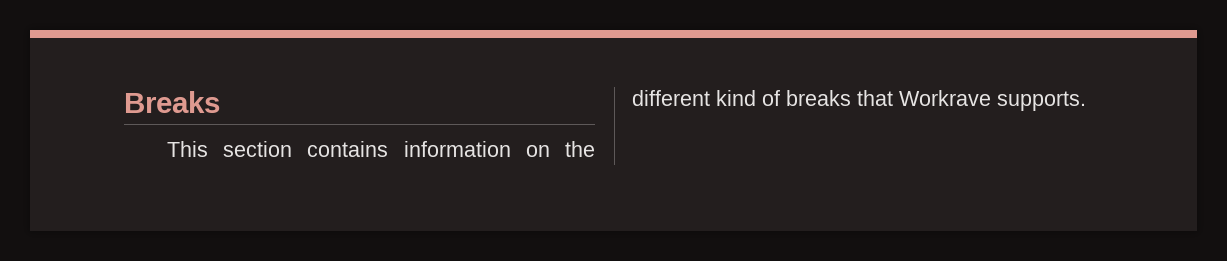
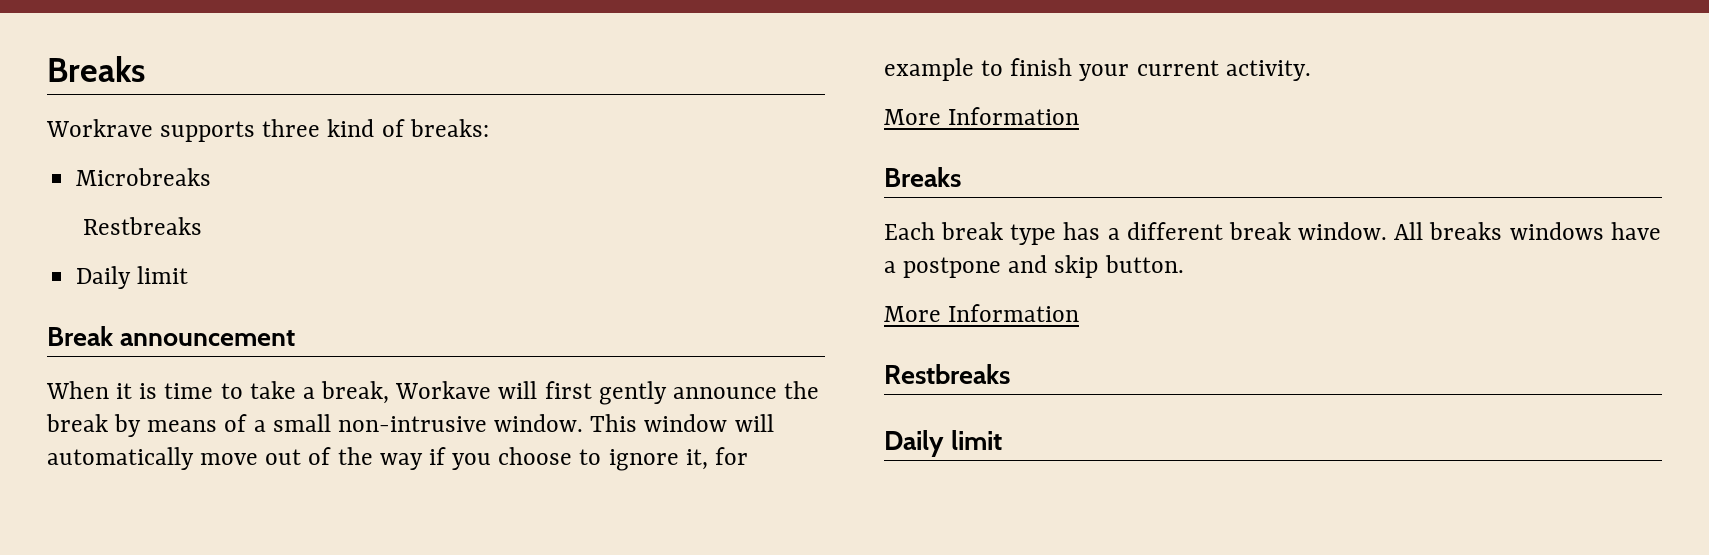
[124,91,220,113] [166,141,595,157] [632,90,1086,111] Breaks // This section contains information on the different kind of breaks that Workrave supports. -> [47,56,145,82] [46,119,489,142] [76,168,212,186] [82,217,202,235] [76,266,189,289] [47,326,296,346] [46,381,820,405] [46,414,774,437] [47,447,748,471] [884,58,1311,81] [884,107,1080,125] [884,167,961,187] [884,222,1661,245] [884,255,1184,278] [884,304,1080,322] [884,364,1010,384] [884,430,1003,457] Breaks // Workrave supports three kind of breaks: // Microbreaks // Restbreaks // Daily limit // Break announcement // When it is time to take a break, Workave will first gently announce the break by means of a small non-intrusive window. This window will automatically move out of the way if you choose to ignore it, for example to finish your current activity. // More Information // Breaks // Each break type has a different break window. All breaks windows have a postpone and skip button. // More Information // Restbreaks // Daily limit

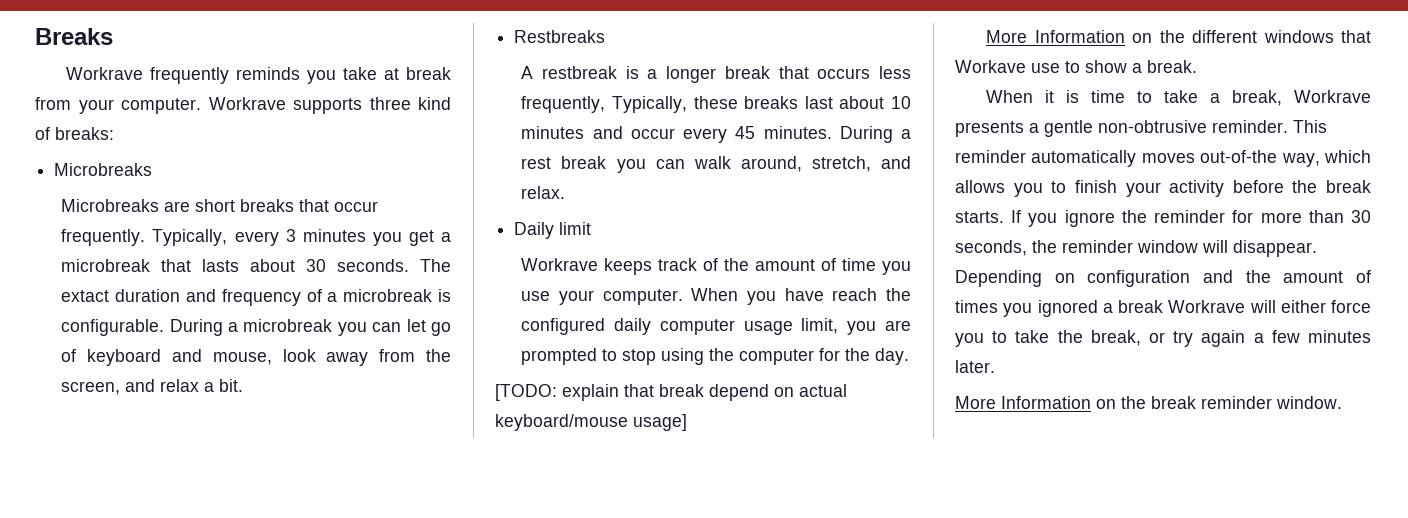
(153, 128) none -> [150,67,451,84] [35,97,286,114] frequently reminds you take at break from your computer. Workrave
[82,217,202,235] [76,266,189,289] [47,326,296,346] Restbreaks // Daily limit // Break announcement -> [61,199,379,212] [61,229,451,246] [61,259,451,272] [61,289,451,306] [61,319,451,336] [61,349,451,366] [61,379,244,395] [514,30,606,43] [521,66,911,83] [521,96,911,113] [521,126,911,143] [521,156,911,173] [521,186,566,199] [514,222,592,239] [521,258,911,275] [521,288,911,305] [521,318,911,335] [521,348,910,365] [495,384,847,401] [495,414,687,431] [986,30,1371,43] [955,60,1197,73] Microbreaks are short breaks that occur frequently. Typically, every 3 minutes you get a microbreak that lasts about 30 seconds. The extact duration and frequency of a microbreak is configurable. During a microbreak you can let go of keyboard and mouse, look away from the screen, and relax a bit. // Restbreaks // A restbreak is a longer break that occurs less frequently, Typically, these breaks last about 10 minutes and occur every 45 minutes. During a rest break you can walk around, stretch, and relax. // Daily limit // Workrave keeps track of the amount of time you use your computer. When you have reach the configured daily computer usage limit, you are prompted to stop using the computer for the day. // [TODO: explain that break depend on actual keyboard/mouse usage] // More Information on the different windows that Workave use to show a break.
[395,381,820,405] [46,414,774,437] [47,447,748,471] [884,58,1311,81] [884,107,1080,125] [884,167,961,187] [884,222,1661,245] [884,255,1184,278] [884,304,1080,322] [884,364,1010,384] [884,430,1003,457] Workave will first gently announce the break by means of a small non-intrusive window. This window will automatically move out of the way if you choose to ignore it, for example to finish your current activity. // More Information // Breaks // Each break type has a different break window. All breaks windows have a postpone and skip button. // More Information // Restbreaks // Daily limit -> [1294,90,1371,103] [955,120,1327,137] [955,150,1371,167] [955,180,1371,197] [955,210,1371,227] [955,240,1317,257] [955,270,1371,287] [955,300,1371,317] [955,330,1371,347] [955,360,995,373] [955,396,1342,409] Workrave presents a gentle non-obtrusive reminder. This reminder automatically moves out-of-the way, which allows you to finish your activity before the break starts. If you ignore the reminder for more than 30 seconds, the reminder window will disappear. Depending on configuration and the amount of times you ignored a break Workrave will either force you to take the break, or try again a few minutes later. // More Information on the break reminder window.

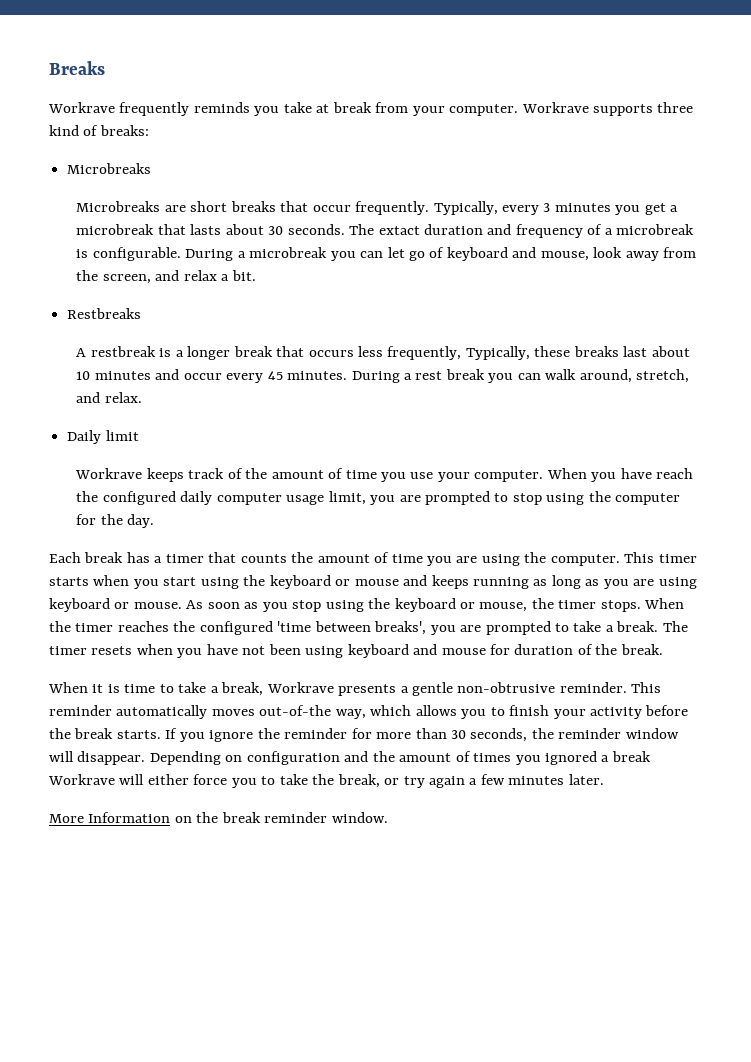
[495,384,847,401] [495,414,687,431] [986,30,1371,43] [955,60,1142,73] [TODO: explain that break depend on actual keyboard/mouse usage] // More Information on the different windows that Workave use to show a -> [49,552,697,566] [49,575,697,589] [49,598,685,612] [49,621,688,635] [49,644,618,658] Each break has a timer that counts the amount of time you are using the computer. This timer starts when you start using the keyboard or mouse and keeps running as long as you are using keyboard or mouse. As soon as you stop using the keyboard or mouse, the timer stops. When the timer reaches the configured 'time between breaks', you are prompted to take a break. The timer resets when you have not been using keyboard and mouse for duration of the

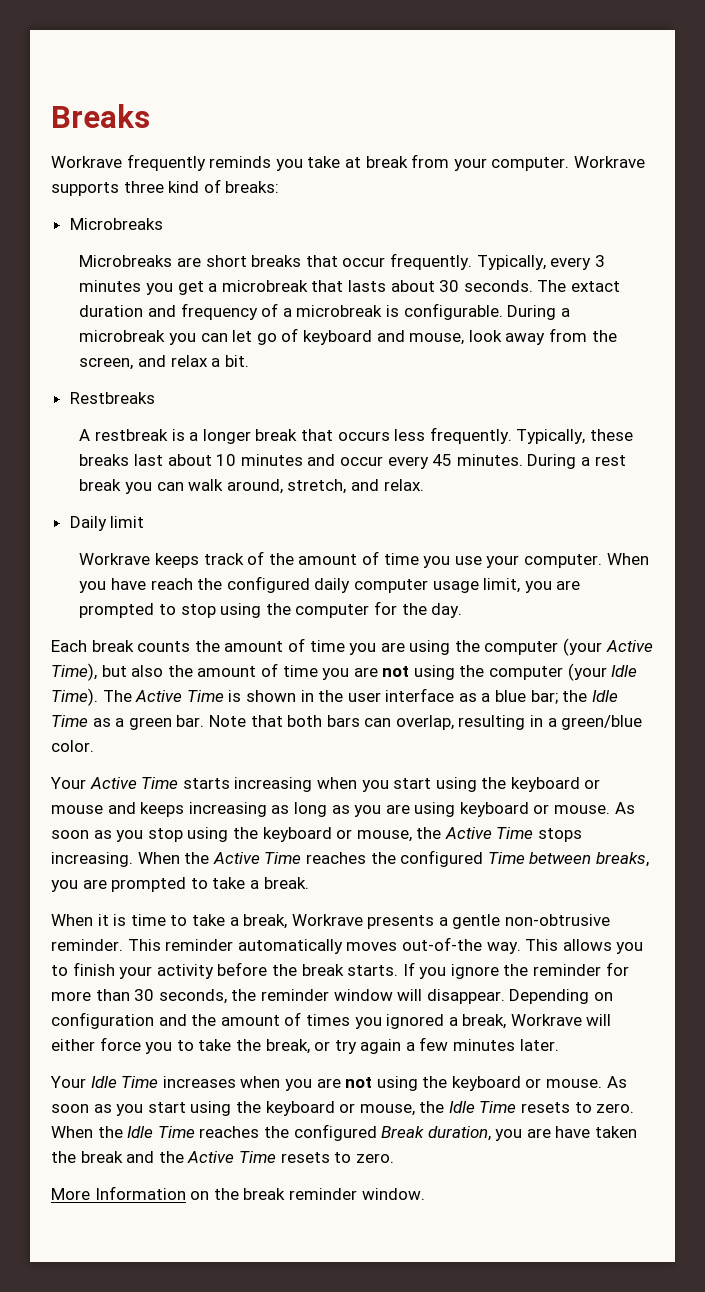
[387,346,462,360] frequently, -> [429,427,512,444] frequently.
[126,552,237,563] has a timer that -> (134, 646) none
[550,552,697,566] [49,577,89,586] computer. This timer starts -> [484,638,653,656] [51,663,638,681] [51,688,618,706] [51,715,643,730] [51,740,94,752] [50,777,313,792] computer (your Active Time), but also the amount of time you are not using the computer (your Idle Time). The Active Time is shown in the user interface as a blue bar; the Idle Time as a green bar. Note that both bars can overlap, resulting in a green/blue color. // Your Active Time starts increasing
[473,577,530,589] running -> [188,802,267,817] increasing
[558,598,685,612] [49,621,427,635] timer stops. When the timer reaches the configured 'time between breaks', -> [444,827,583,842] [51,850,649,867] Active Time stops increasing. When the Active Time reaches the configured Time between breaks,
[662,621,688,632] [49,644,663,658] The timer resets when you have not been using keyboard and mouse for duration of the break. -> (309, 883) none
[335,705,412,719] way, which -> [486,939,559,954] way. This
[611,751,651,762] break -> [462,1014,507,1029] break,
(604, 779) none -> [50,1076,627,1091] [51,1101,635,1116] [51,1124,638,1141] [51,1151,394,1163] // Your Idle Time increases when you are not using the keyboard or mouse. As soon as you start using the keyboard or mouse, the Idle Time resets to zero. When the Idle Time reaches the configured Break duration, you are have taken the break and the Active Time resets to zero.

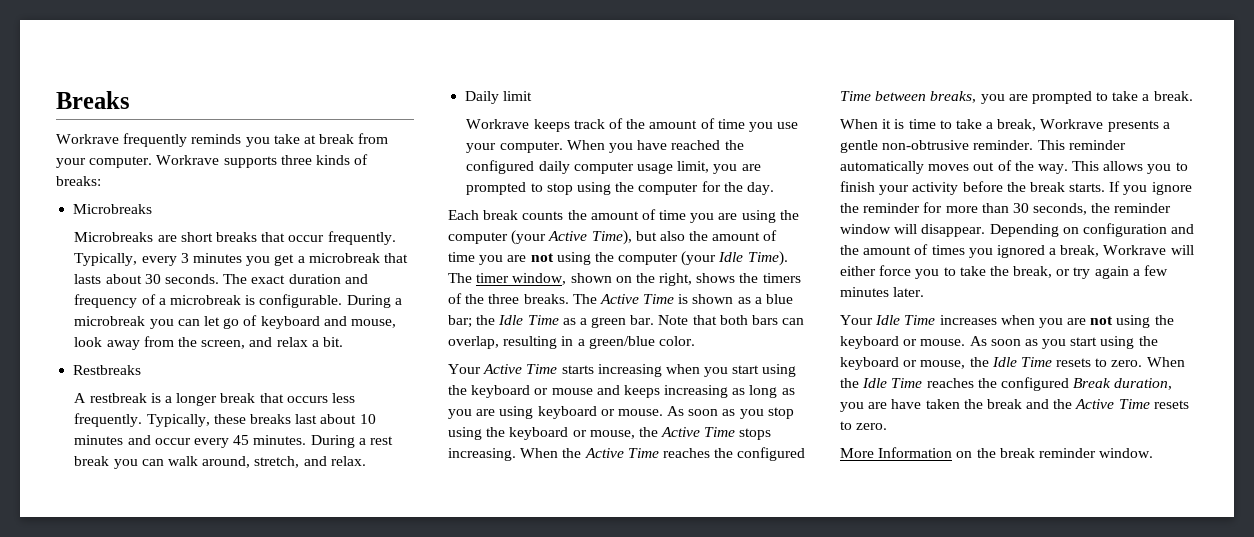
[168,181,200,193] kind -> [315,155,350,165] kinds
[570,281,620,292] extact -> [251,275,286,284] exact
[150,578,193,590] reach -> [671,140,721,150] reached
[135,688,455,702] Active Time is shown in the user interface -> [476,273,801,286] [448,293,734,304] timer window, shown on the right, shows the timers of the three breaks. The Active Time is shown
[401,937,482,951] out-of-the -> [973,160,1034,171] out of the

